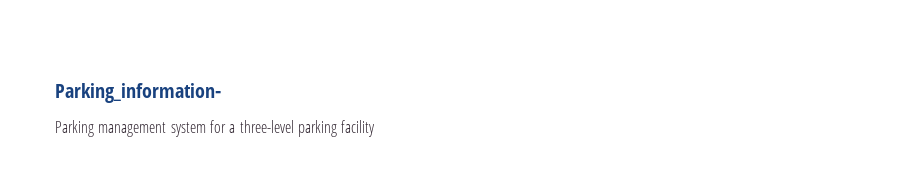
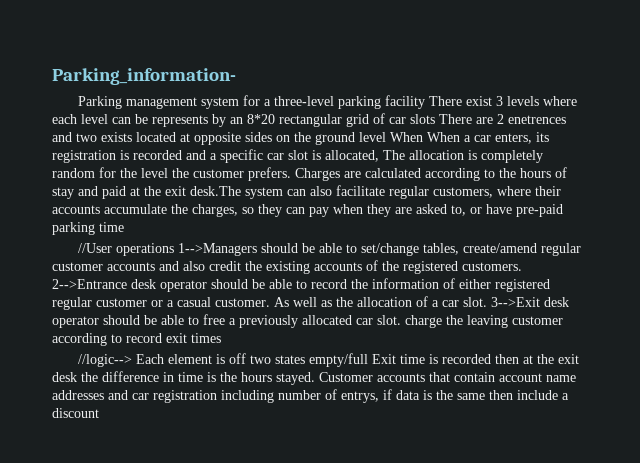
(376, 128) none -> [429,96,578,106] [52,113,566,127] [52,132,549,145] [52,149,543,163] [52,167,567,181] [52,185,561,199] [52,204,563,217] [52,222,124,235] [78,243,582,256] [52,260,522,274] [52,278,550,292] [52,296,569,310] [52,314,563,328] [52,333,221,346] [78,353,580,367] [52,371,576,385] [52,389,569,403] [52,408,99,418] There exist 3 levels where each level can be represents by an 8*20 rectangular grid of car slots There are 2 enetrences and two exists located at opposite sides on the ground level When When a car enters, its registration is recorded and a specific car slot is allocated, The allocation is completely random for the level the customer prefers. Charges are calculated according to the hours of stay and paid at the exit desk.The system can also facilitate regular customers, where their accounts accumulate the charges, so they can pay when they are asked to, or have pre-paid parking time // //User operations 1-->Managers should be able to set/change tables, create/amend regular customer accounts and also credit the existing accounts of the registered customers. 2-->Entrance desk operator should be able to record the information of either registered regular customer or a casual customer. As well as the allocation of a car slot. 3-->Exit desk operator should be able to free a previously allocated car slot. charge the leaving customer according to record exit times // //logic--> Each element is off two states empty/full Exit time is recorded then at the exit desk the difference in time is the hours stayed. Customer accounts that contain account name addresses and car registration including number of entrys, if data is the same then include a discount

